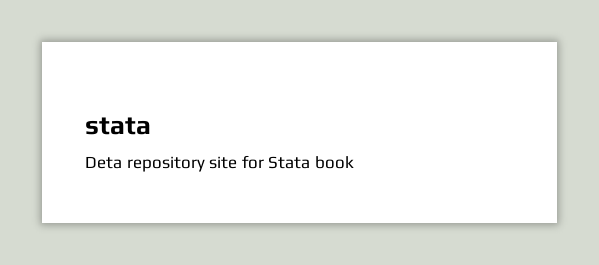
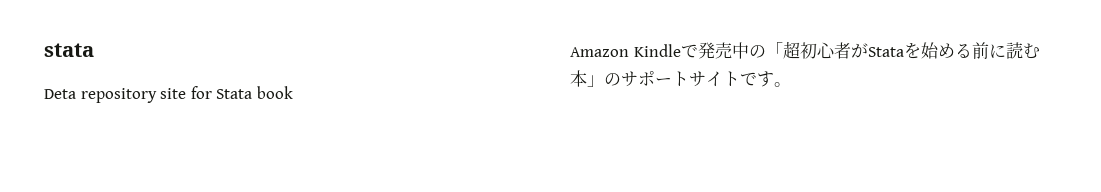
(354, 162) none -> [570,41,1040,59] [570,70,791,87] // Amazon Kindleで発売中の「超初心者がStataを始める前に読む本」のサポートサイトです。

